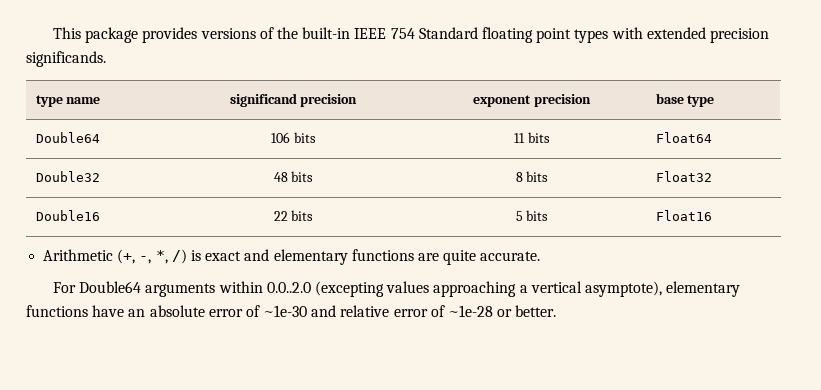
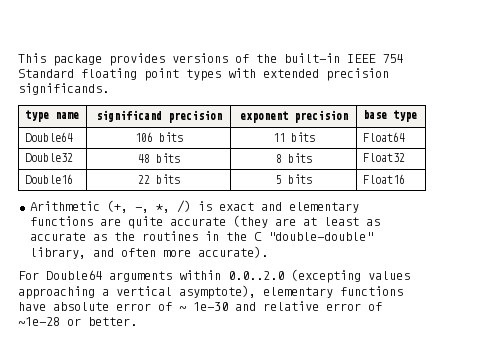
[480,251,541,261] accurate. -> [169,215,380,228] [29,231,373,241] [29,246,268,259] accurate (they are at least as accurate as the routines in the C "double-double" library, and often more accurate).
[128,309,146,317] an -> (46, 306) none
[263,305,308,317] ~1e-30 -> [179,302,228,311] ~ 1e-30

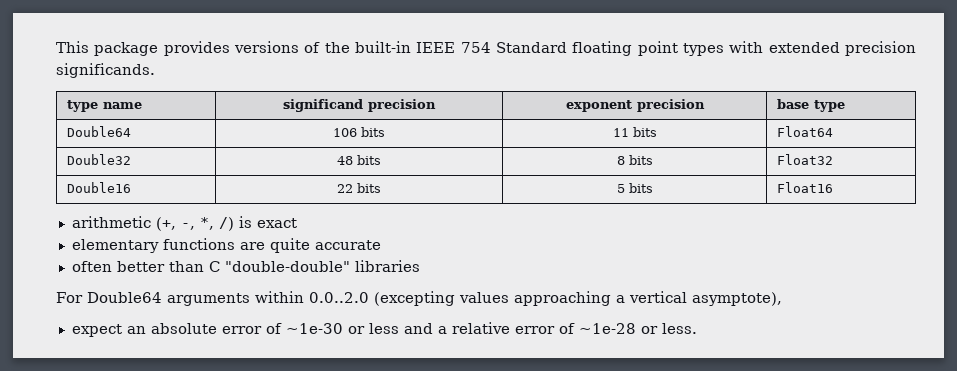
[29,201,100,211] Arithmetic -> [71,216,151,228] arithmetic
[260,202,282,211] and -> (297, 223) //
[232,215,380,228] [29,231,373,241] [29,246,268,259] (they are at least as accurate as the routines in the C "double-double" library, and often more accurate). -> [71,260,420,272] // often better than C "double-double" libraries
[263,286,403,298] [18,302,256,311] elementary functions have absolute error of ~ 1e-30 and -> [71,323,447,337] // expect an absolute error of ~1e-30 or less and a
[88,317,137,326] better. -> [661,323,697,334] less.

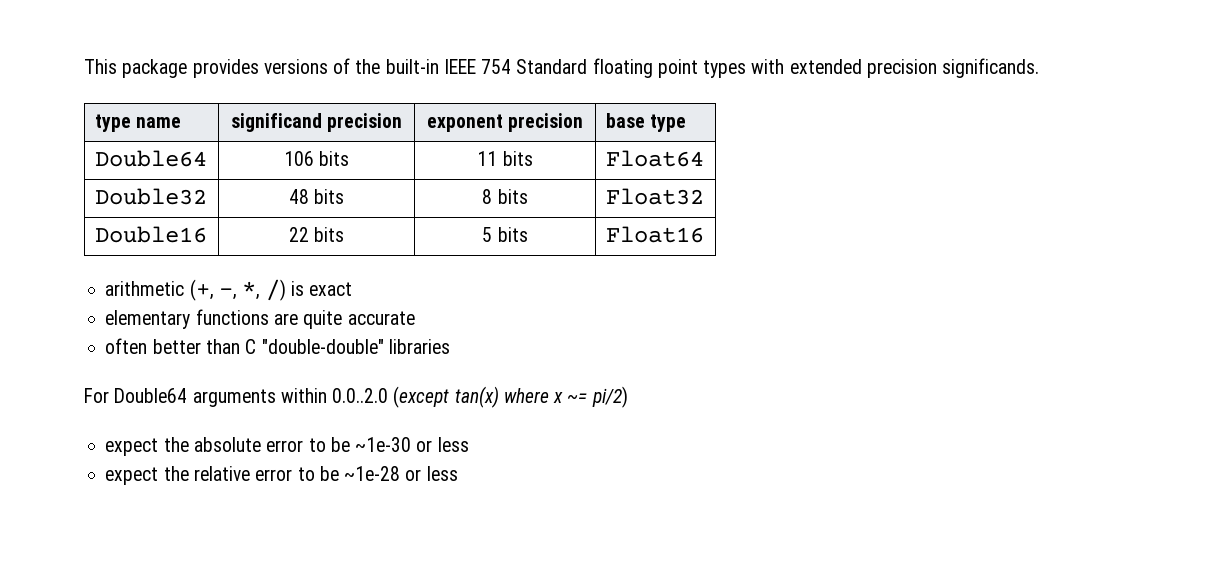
[374,291,782,306] [71,324,146,337] (excepting values approaching a vertical asymptote), // expect an -> [393,386,628,408] [105,437,189,456] (except tan(x) where x ~= pi/2) // expect the
[265,323,282,334] of -> [308,437,350,452] to be
[403,322,575,334] and a relative error of -> [105,466,339,485] // expect the relative error to be
[661,323,697,334] less. -> [426,466,458,481] less

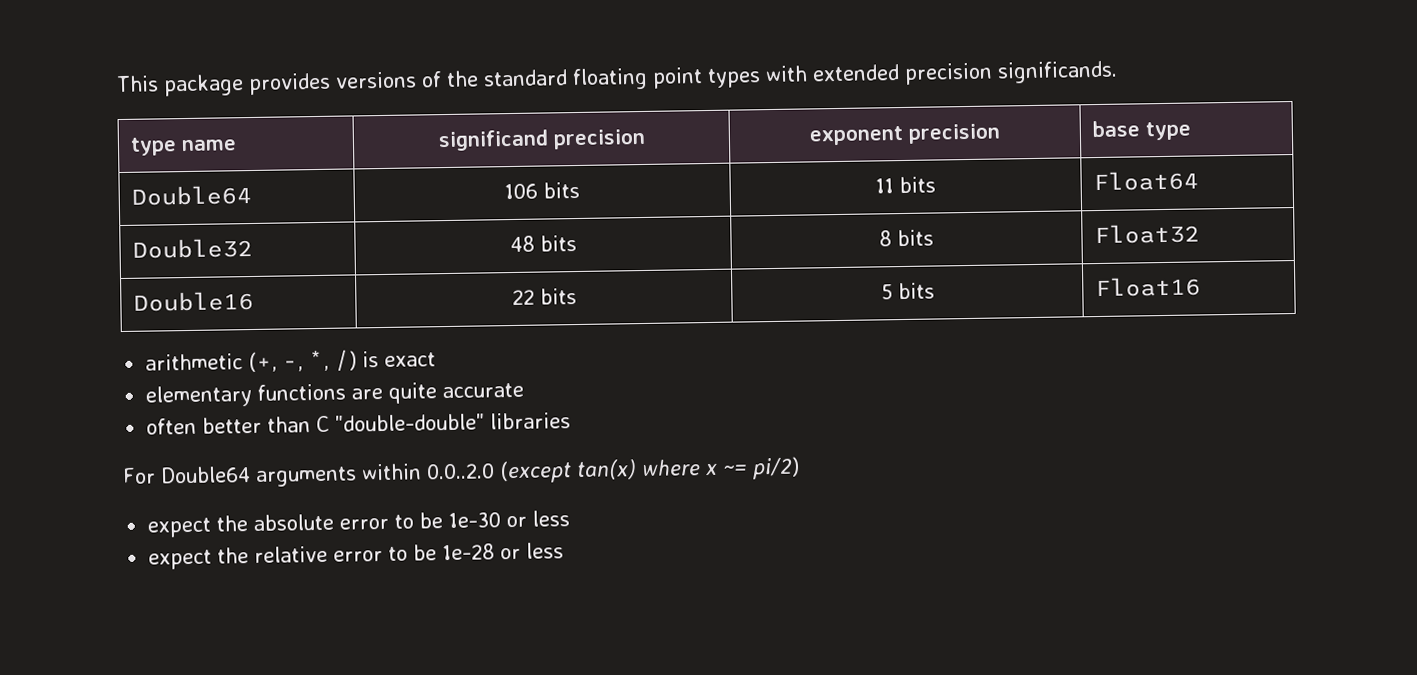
[385,59,588,74] built-in IEEE 754 Standard -> [483,69,568,87] standard
[355,437,412,452] ~1e-30 -> [448,512,502,529] 1e-30
[344,466,401,481] ~1e-28 -> [442,543,496,561] 1e-28

